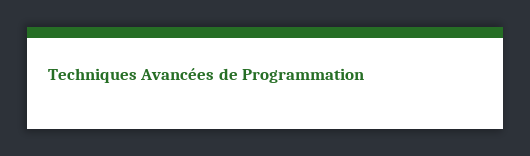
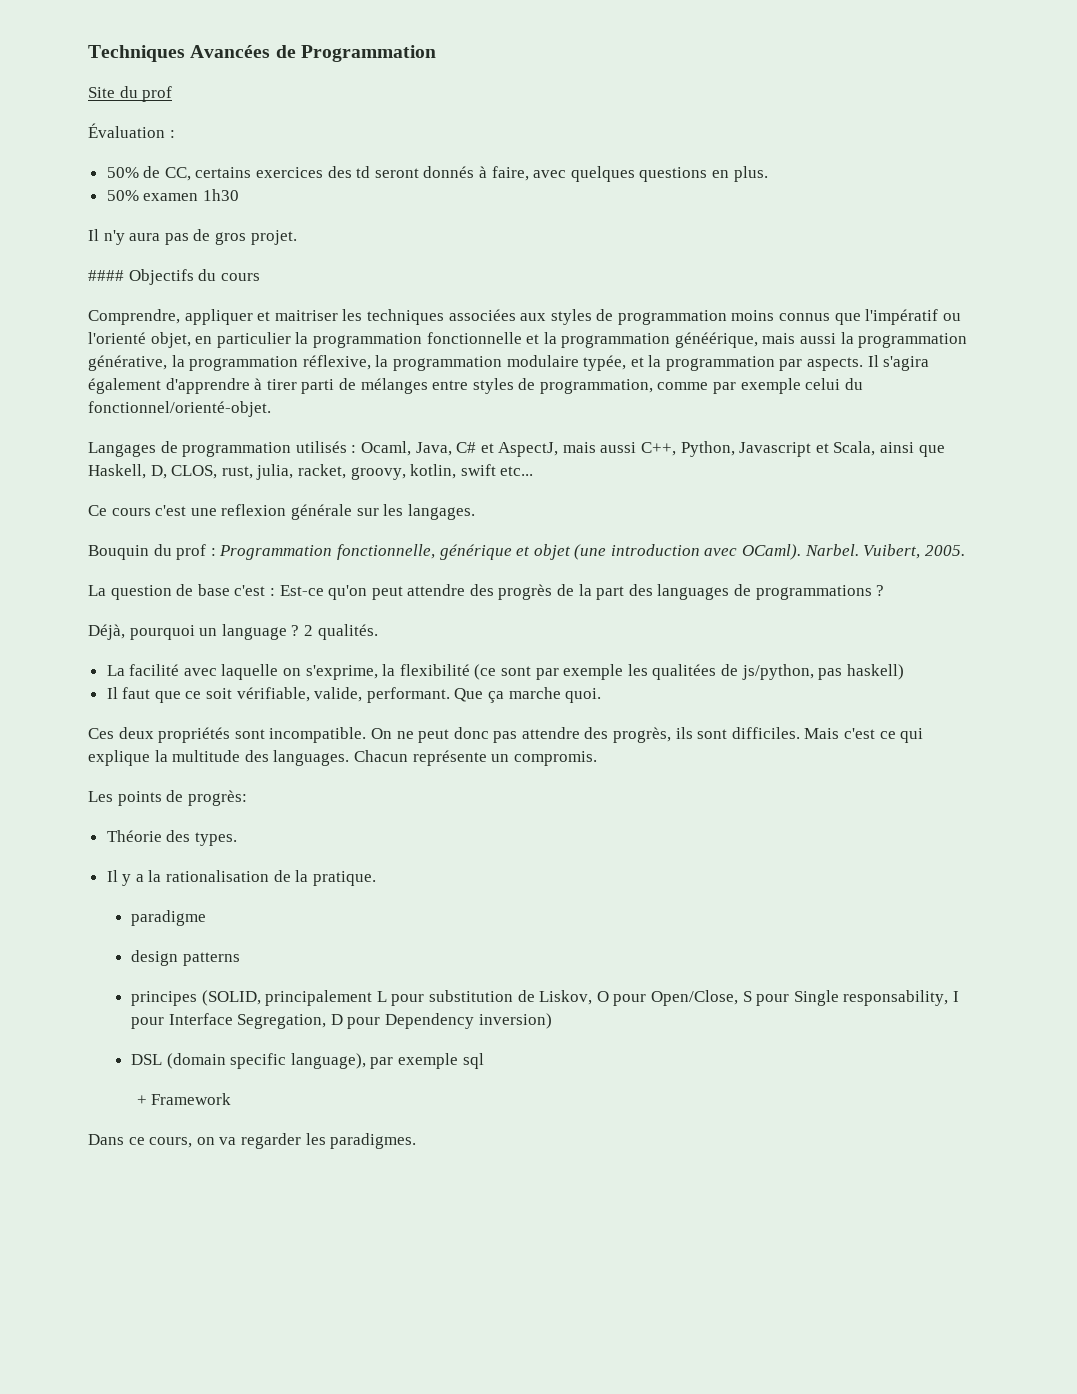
(365, 75) none -> [88,86,173,102] [88,123,175,138] [106,166,768,182] [106,189,239,201] [88,229,297,245] [88,269,260,285] [88,309,961,325] [88,332,968,348] [88,355,930,371] [88,378,863,394] [88,401,271,417] [88,441,945,457] [88,464,534,480] [88,504,475,520] [88,544,965,560] [88,584,885,600] [88,624,378,640] [106,664,904,680] [106,687,602,703] [88,727,924,743] [88,750,597,766] [88,790,247,806] [106,830,237,846] [106,870,376,886] [131,910,207,926] [131,950,240,966] [131,990,959,1006] [131,1013,552,1029] [131,1053,484,1069] [136,1093,232,1105] [88,1133,417,1149] // Site du prof // Évaluation : // 50% de CC, certains exercices des td seront donnés à faire, avec quelques questions en plus. // 50% examen 1h30 // Il n'y aura pas de gros projet. // #### Objectifs du cours // Comprendre, appliquer et maitriser les techniques associées aux styles de programmation moins connus que l'impératif ou l'orienté objet, en particulier la programmation fonctionnelle et la programmation généérique, mais aussi la programmation générative, la programmation réflexive, la programmation modulaire typée, et la programmation par aspects. Il s'agira également d'apprendre à tirer parti de mélanges entre styles de programmation, comme par exemple celui du fonctionnel/orienté-objet. // Langages de programmation utilisés : Ocaml, Java, C# et AspectJ, mais aussi C++, Python, Javascript et Scala, ainsi que Haskell, D, CLOS, rust, julia, racket, groovy, kotlin, swift etc... // Ce cours c'est une reflexion générale sur les langages. // Bouquin du prof : Programmation fonctionnelle, générique et objet (une introduction avec OCaml). Narbel. Vuibert, 2005. // La question de base c'est : Est-ce qu'on peut attendre des progrès de la part des languages de programmations ? // Déjà, pourquoi un language ? 2 qualités. // La facilité avec laquelle on s'exprime, la flexibilité (ce sont par exemple les qualitées de js/python, pas haskell) // Il faut que ce soit vérifiable, valide, performant. Que ça marche quoi. // Ces deux propriétés sont incompatible. On ne peut donc pas attendre des progrès, ils sont difficiles. Mais c'est ce qui explique la multitude des languages. Chacun représente un compromis. // Les points de progrès: // Théorie des types. // Il y a la rationalisation de la pratique. // paradigme // design patterns // principes (SOLID, principalement L pour substitution de Liskov, O pour Open/Close, S pour Single responsability, I pour Interface Segregation, D pour Dependency inversion) // DSL (domain specific language), par exemple sql // + Framework // Dans ce cours, on va regarder les paradigmes.

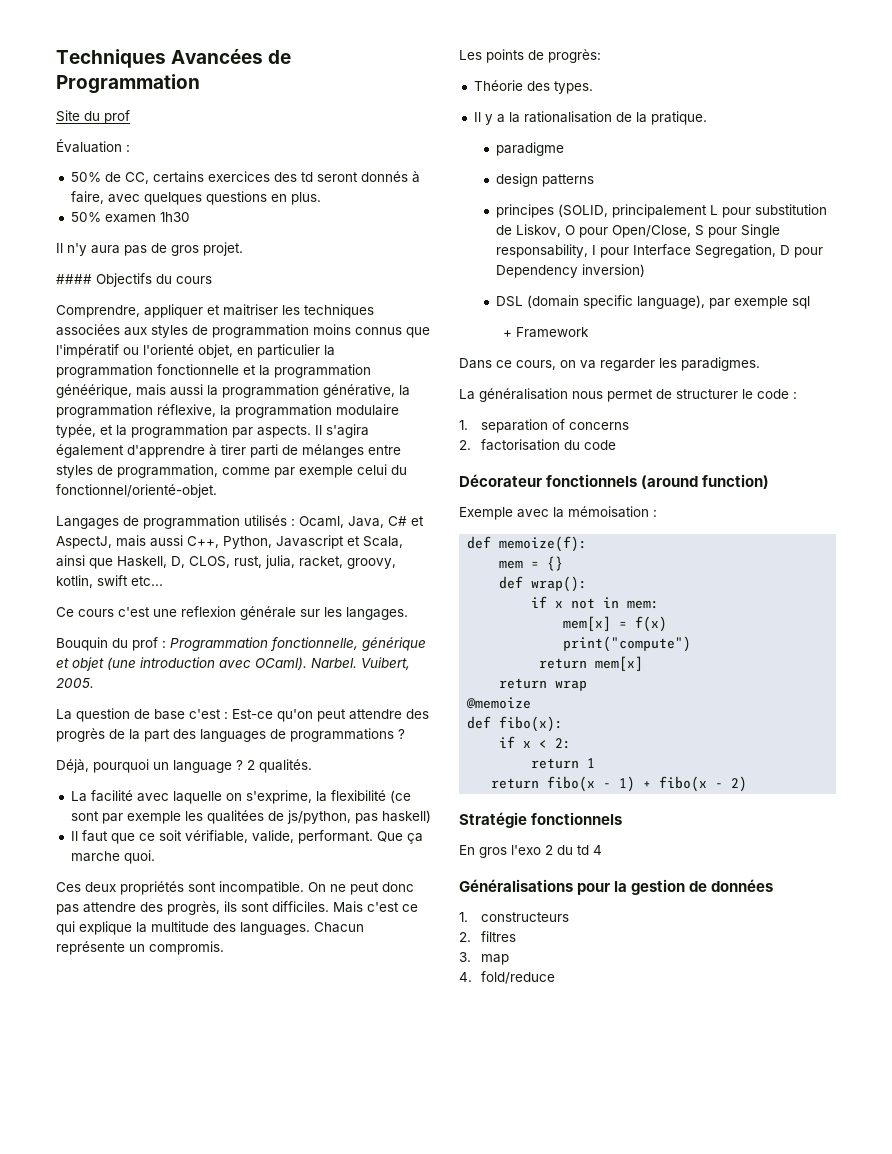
(417, 1141) none -> [459,388,797,402] [459,419,630,433] [459,439,617,451] [459,474,770,489] [459,506,657,520] [467,536,588,552] [499,556,564,571] [499,576,588,592] [531,596,660,609] [563,616,668,632] [563,636,692,652] [539,656,644,671] [499,678,588,691] [466,697,532,709] [467,716,564,732] [499,736,572,749] [531,758,596,769] [491,776,748,792] [459,812,623,828] [459,845,602,858] [459,879,774,895] [459,912,570,922] [459,931,517,942] [459,952,510,965] [459,971,556,984] // La généralisation nous permet de structurer le code : // 1. separation of concerns // 2. factorisation du code // Décorateur fonctionnels (around function) // Exemple avec la mémoisation : // def memoize(f): // mem = {} // def wrap(): // if x not in mem: // mem[x] = f(x) // print("compute") // return mem[x] // return wrap // @memoize // def fibo(x): // if x < 2: // return 1 // return fibo(x - 1) + fibo(x - 2) // Stratégie fonctionnels // En gros l'exo 2 du td 4 // Généralisations pour la gestion de données // 1. constructeurs // 2. filtres // 3. map // 4. fold/reduce

